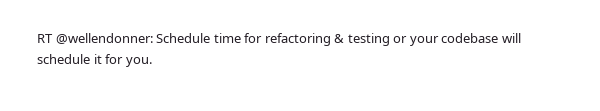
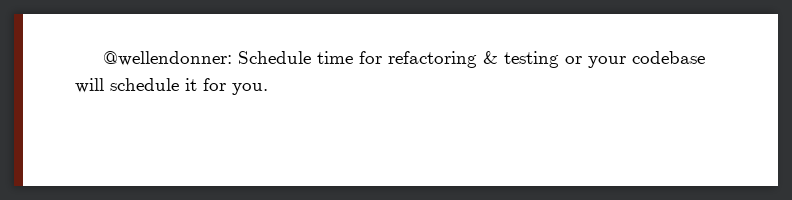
[37,34,53,43] RT -> (103, 58) none

